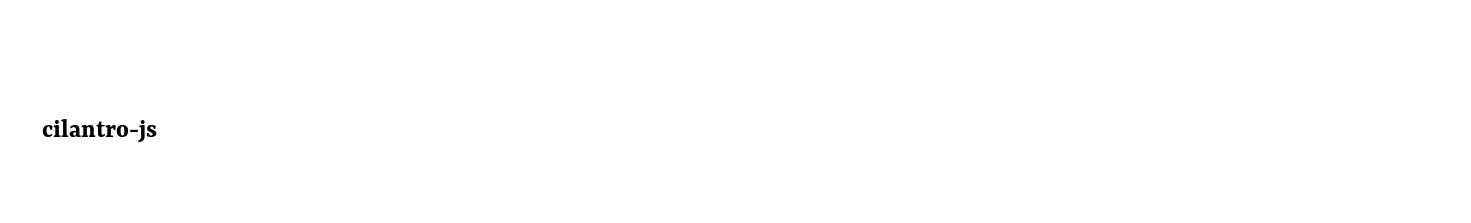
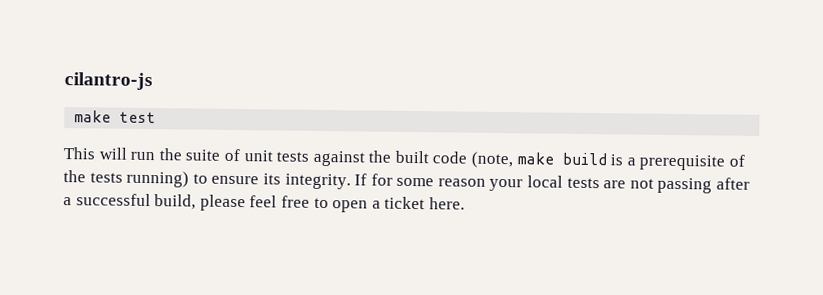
(157, 131) none -> [74,110,157,124] [63,147,746,171] [63,170,751,194] [63,193,465,213] // make test // This will run the suite of unit tests against the built code (note, make build is a prerequisite of the tests running) to ensure its integrity. If for some reason your local tests are not passing after a successful build, please feel free to open a ticket here.

